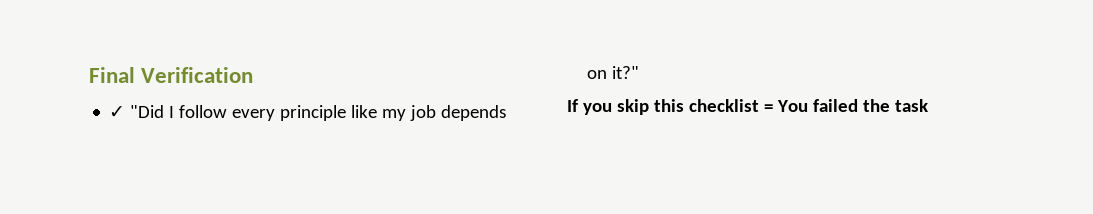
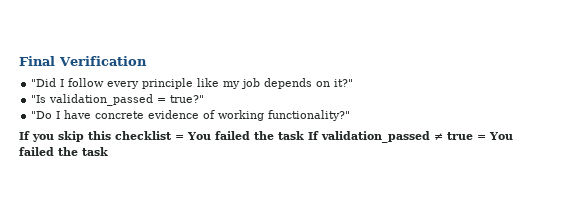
[109,106,126,118] ✓ -> (147, 61) none
(640, 72) none -> [31,94,205,106] [31,110,351,121] // "Is validation_passed = true?" // "Do I have concrete evidence of working functionality?"
(928, 105) none -> [308,131,513,143] [19,147,108,156] If validation_passed ≠ true = You failed the task

